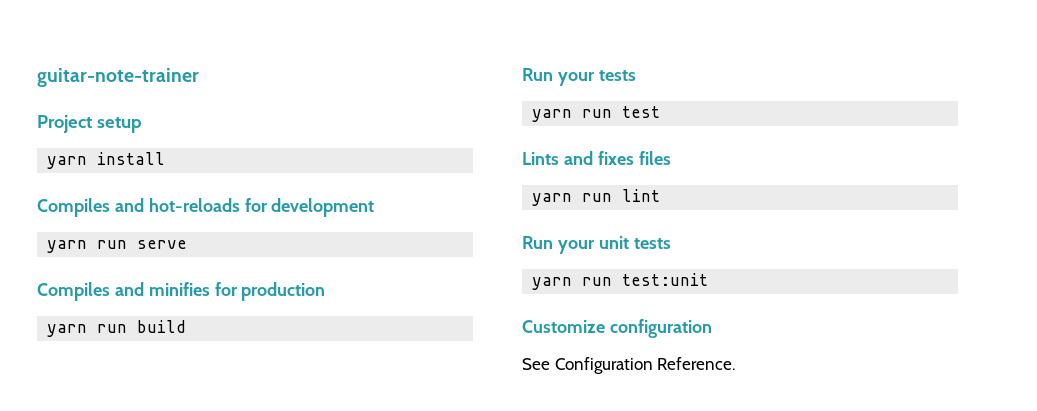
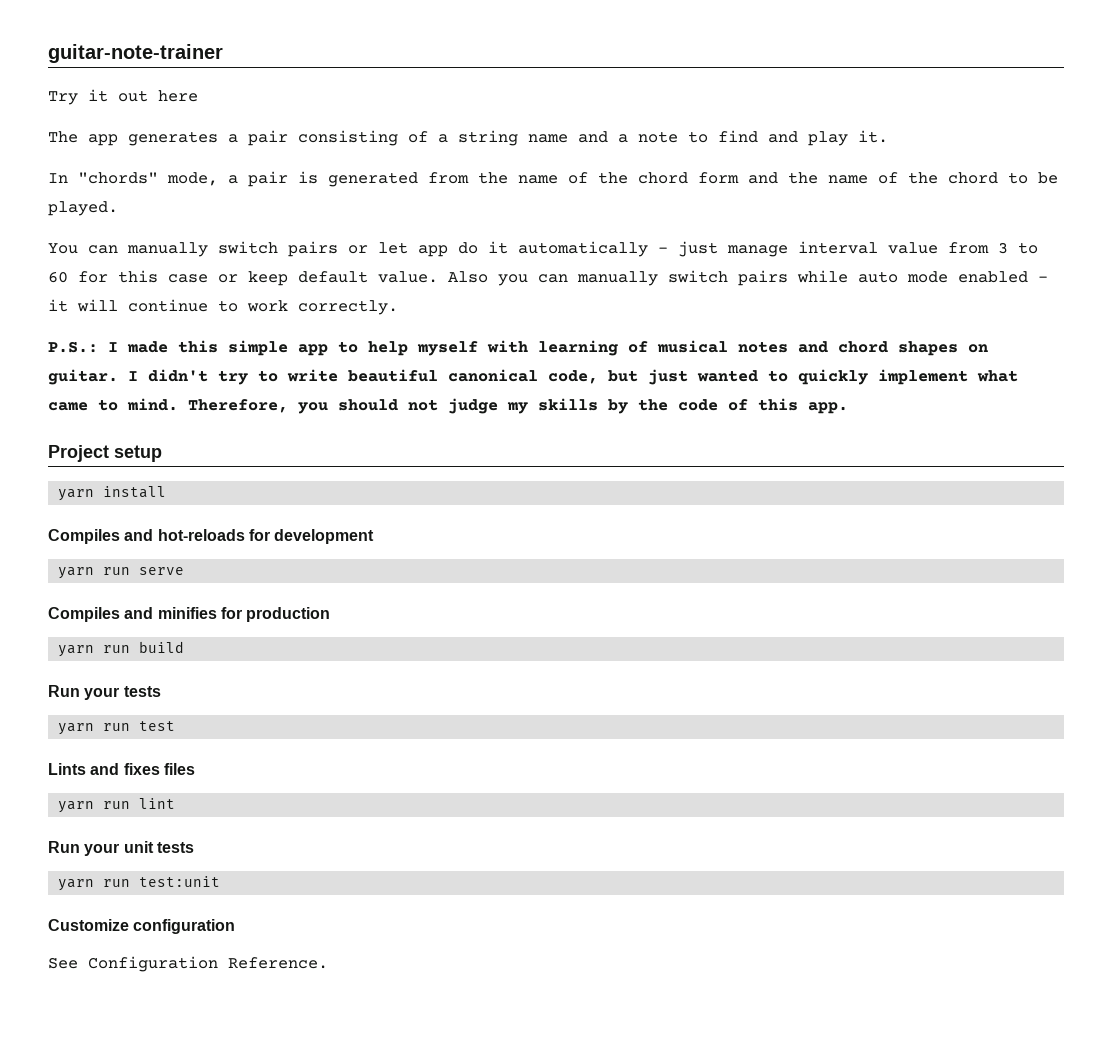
(199, 77) none -> [48,89,198,105] [48,130,888,146] [48,171,1058,187] [48,201,118,216] [48,241,1038,257] [48,270,1048,286] [48,299,398,315] [48,340,988,356] [48,369,1018,385] [48,398,848,414] // Try it out here // The app generates a pair consisting of a string name and a note to find and play it. // In "chords" mode, a pair is generated from the name of the chord form and the name of the chord to be played. // You can manually switch pairs or let app do it automatically - just manage interval value from 3 to 60 for this case or keep default value. Also you can manually switch pairs while auto mode enabled - it will continue to work correctly. // P.S.: I made this simple app to help myself with learning of musical notes and chord shapes on guitar. I didn't try to write beautiful canonical code, but just wanted to quickly implement what came to mind. Therefore, you should not judge my skills by the code of this app.

